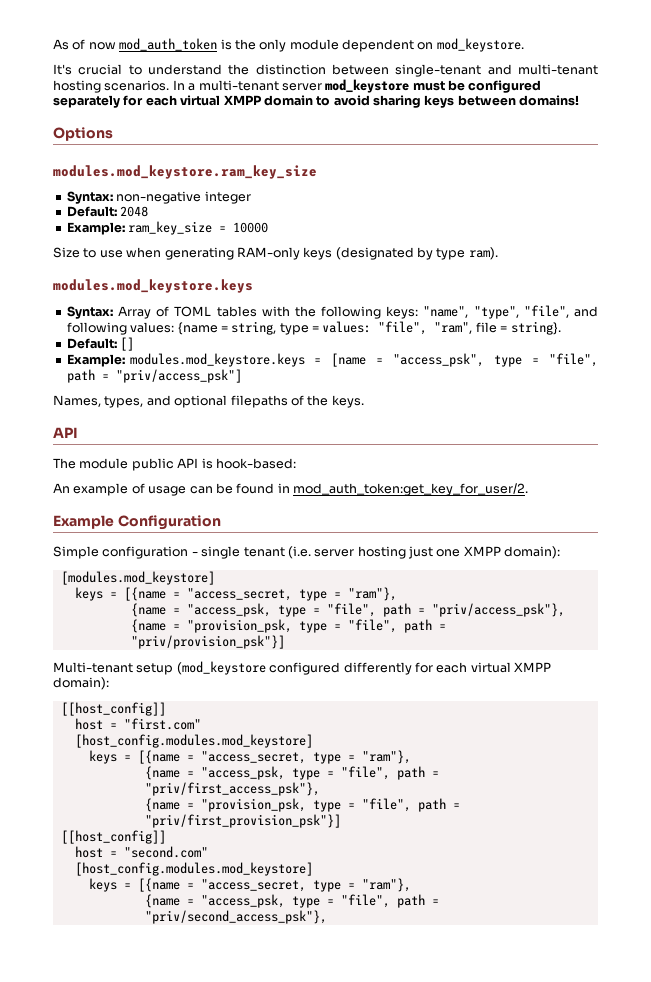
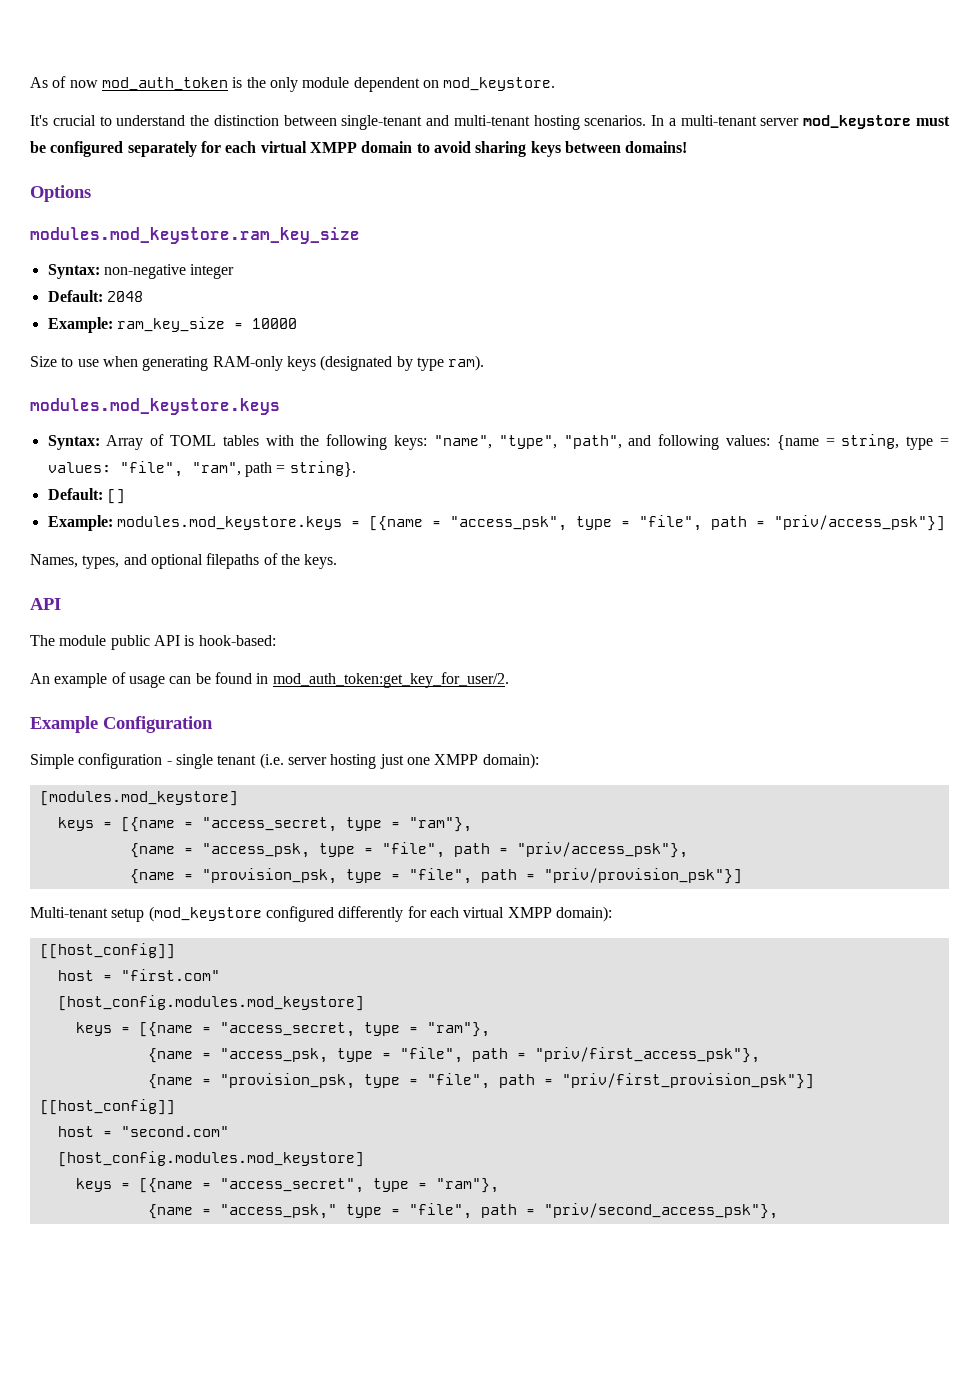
[523,305,569,318] "file", -> [563,435,622,449] "path",
[475,322,497,333] file -> [244,462,272,477] path
[331,353,367,367] [name -> [368,516,423,531] [{name
[115,369,242,383] "priv/access_psk"] -> [773,515,945,531] "priv/access_psk"}]
[200,878,411,892] [144,894,285,908] "access_secret, type = "ram"}, // {name = "access_psk, -> [219,1178,499,1193] [147,1204,337,1219] "access_secret", type = "ram"}, // {name = "access_psk,"

